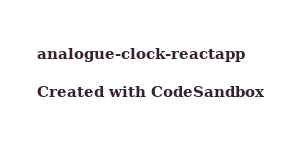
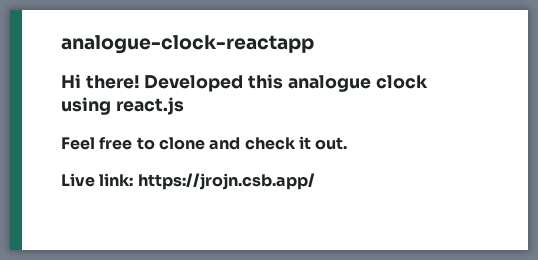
[37,86,265,97] Created with CodeSandbox -> [61,74,428,92] [61,97,184,115] [61,136,348,150] [61,173,315,190] Hi there! Developed this analogue clock using react.js // Feel free to clone and check it out. // Live link: https://jrojn.csb.app/

